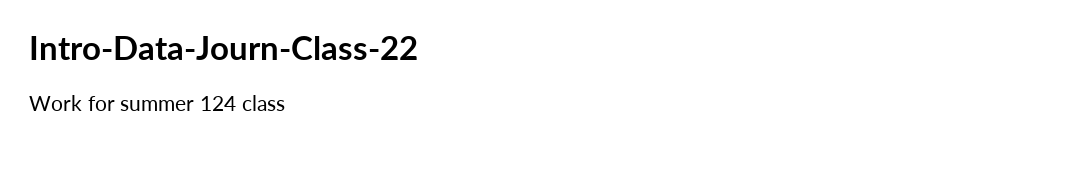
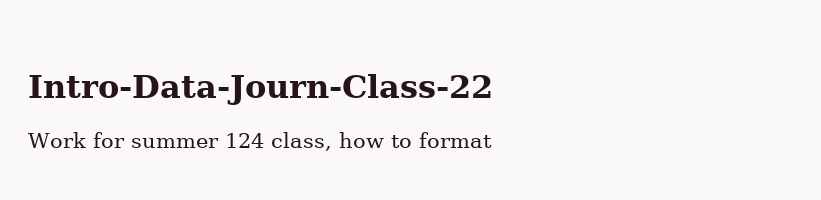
[241,95,285,111] class -> [270,132,492,151] class, how to format

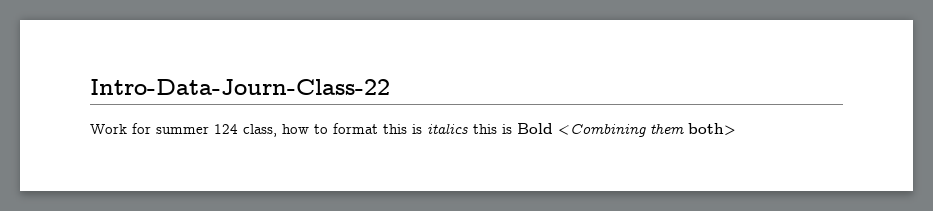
(492, 140) none -> [383,123,736,137] this is italics this is Bold <Combining them both>

